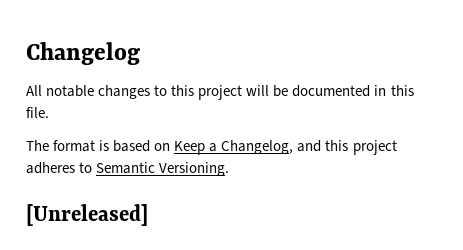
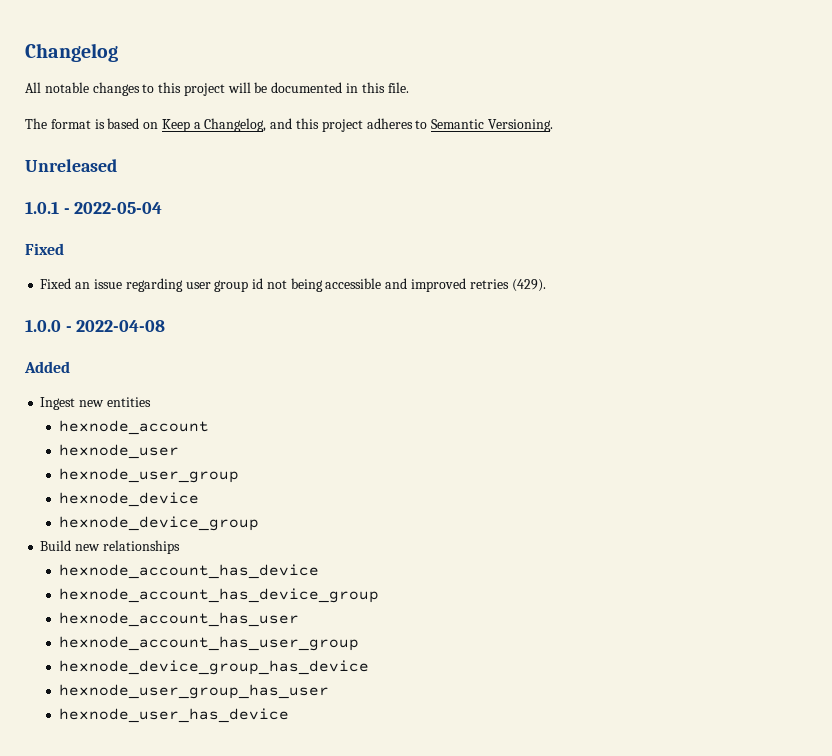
[26,204,148,226] [Unreleased] -> [25,159,117,172] [25,201,163,214] [25,243,64,255] [40,278,546,292] [25,319,166,332] [24,361,70,373] [40,397,151,410] [58,420,209,435] [58,444,179,459] [58,468,239,483] [58,492,199,507] [58,516,259,531] [40,540,180,554] [58,564,319,579] [58,588,379,603] [58,612,299,627] [58,636,359,651] [58,660,369,675] [58,684,329,699] [58,708,289,723] Unreleased // 1.0.1 - 2022-05-04 // Fixed // Fixed an issue regarding user group id not being accessible and improved retries (429). // 1.0.0 - 2022-04-08 // Added // Ingest new entities // hexnode_account // hexnode_user // hexnode_user_group // hexnode_device // hexnode_device_group // Build new relationships // hexnode_account_has_device // hexnode_account_has_device_group // hexnode_account_has_user // hexnode_account_has_user_group // hexnode_device_group_has_device // hexnode_user_group_has_user // hexnode_user_has_device

